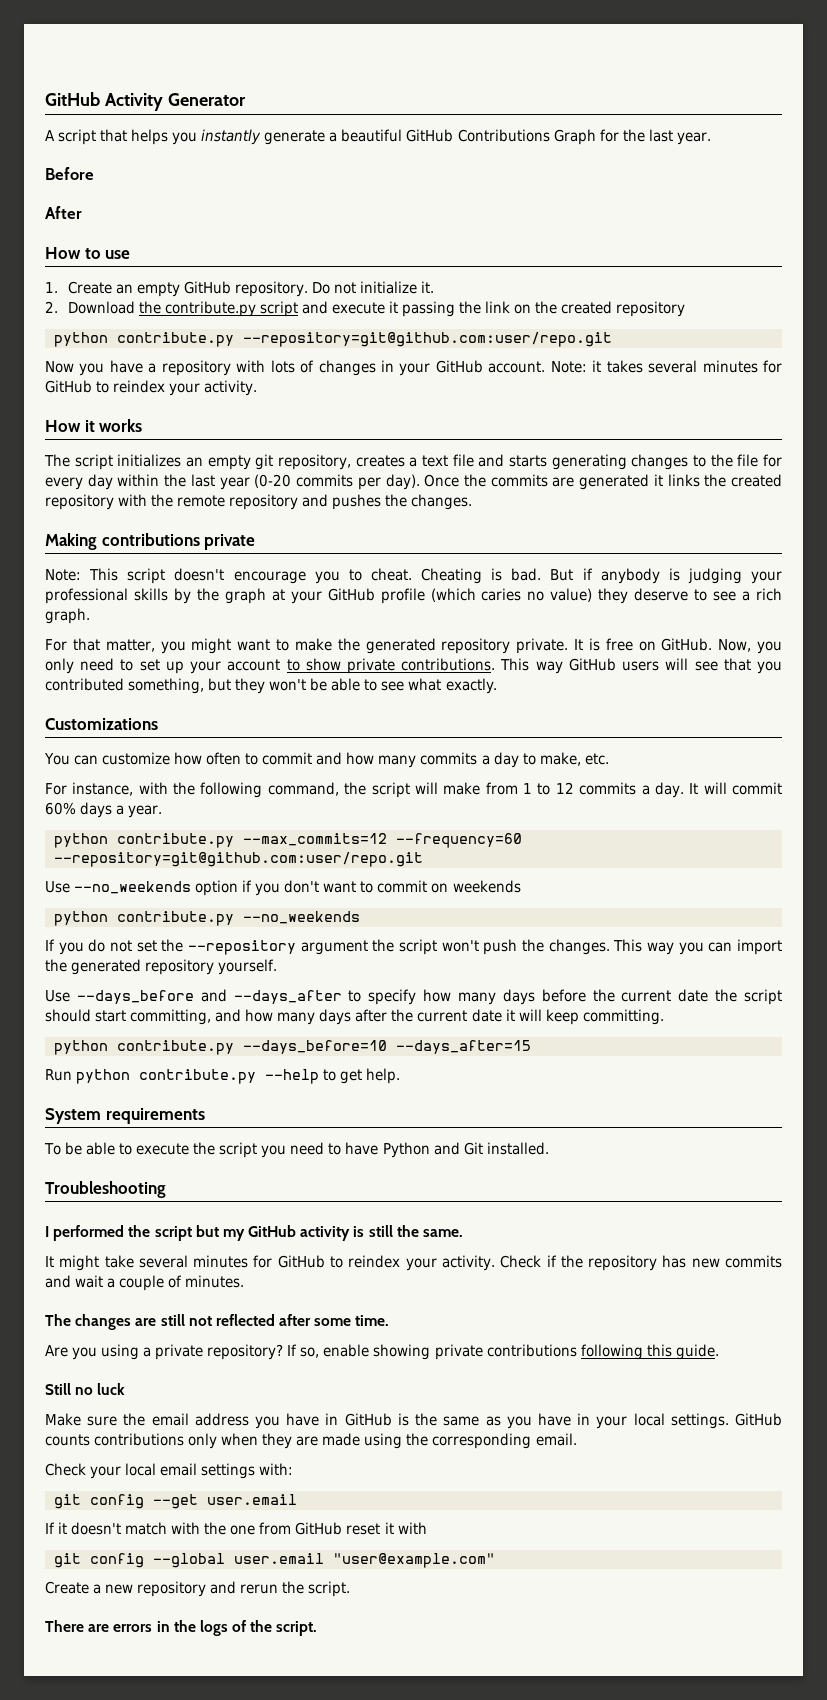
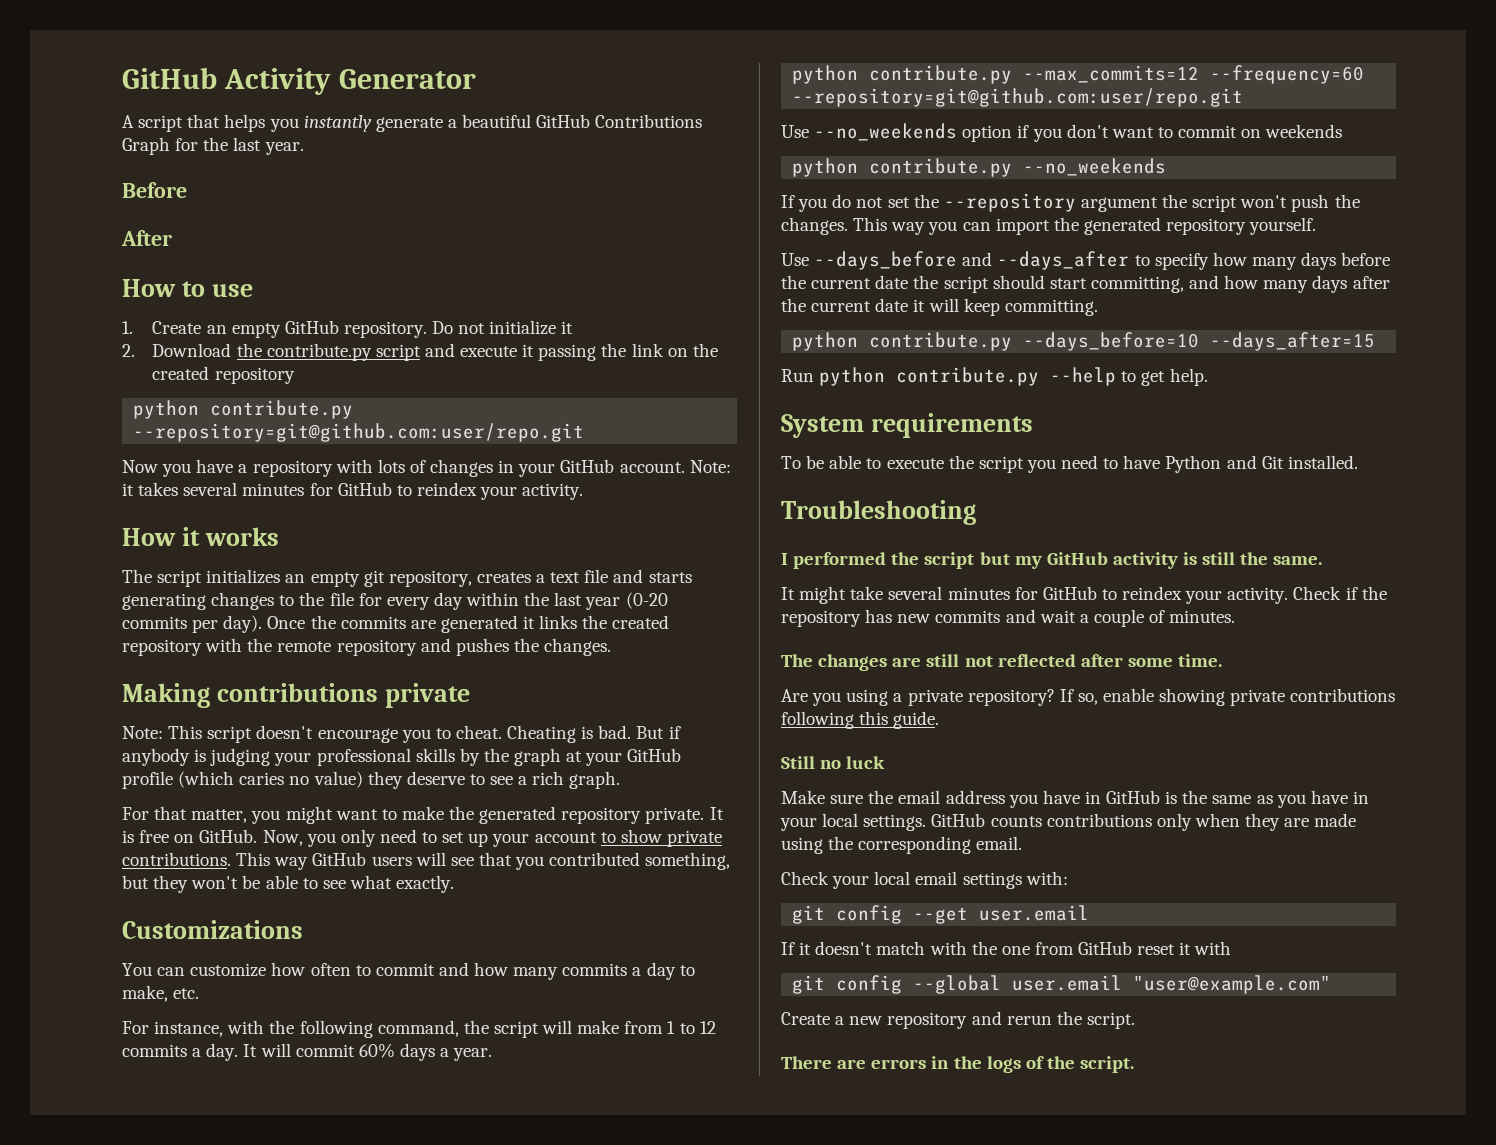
[421,281,435,293] it. -> [561,321,574,334] it

